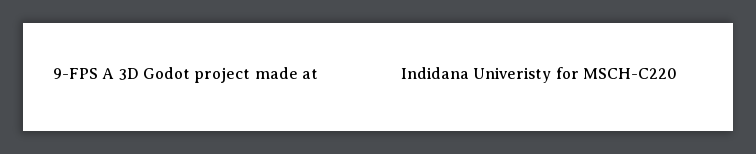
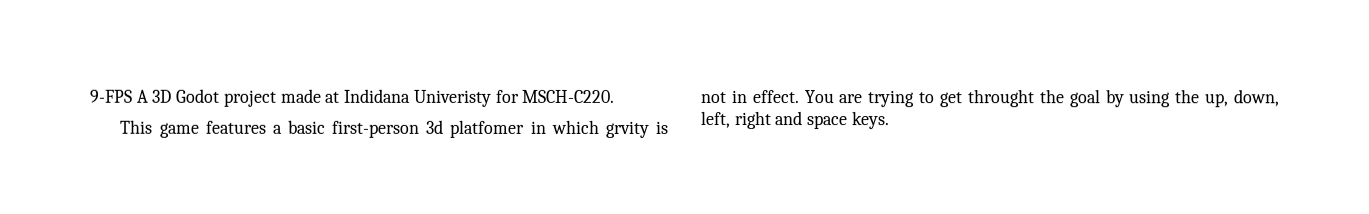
[582,68,677,79] MSCH-C220 -> [522,89,616,103] [119,119,668,138] [701,89,1280,108] [700,111,889,130] MSCH-C220. // This game features a basic first-person 3d platfomer in which grvity is not in effect. You are trying to get throught the goal by using the up, down, left, right and space keys.

